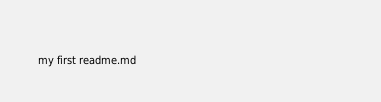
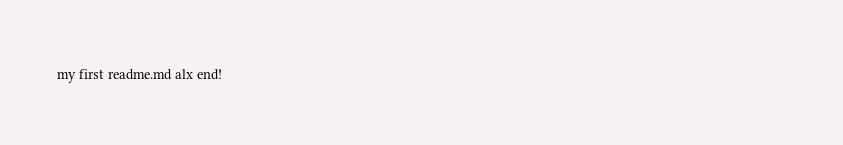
(136, 60) none -> [175,69,222,80] alx end!

